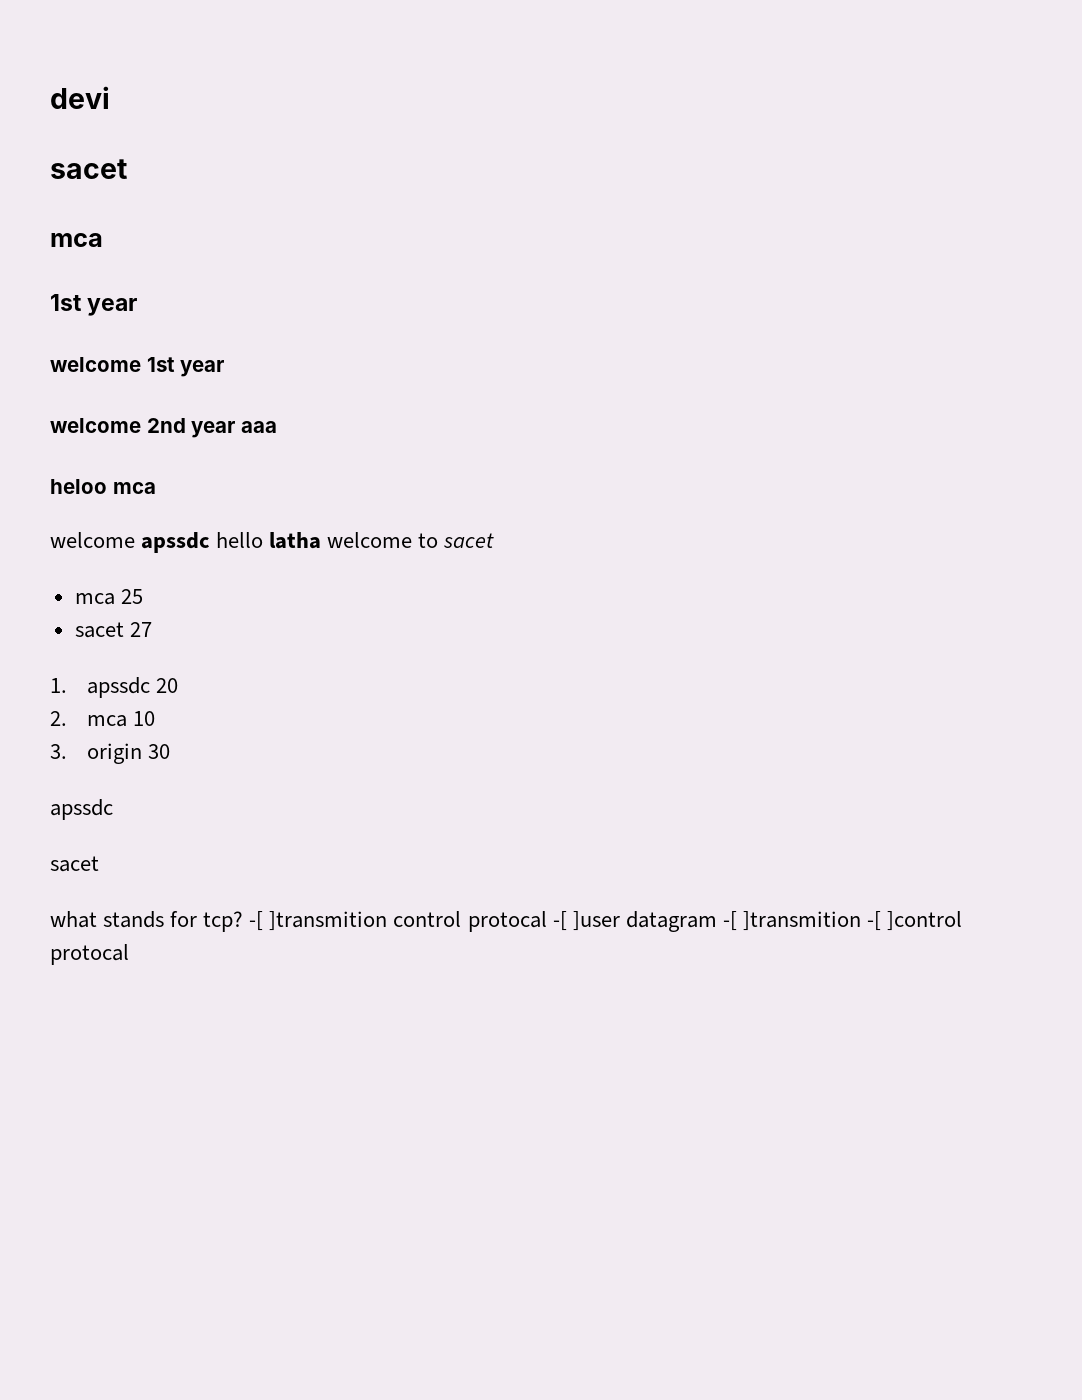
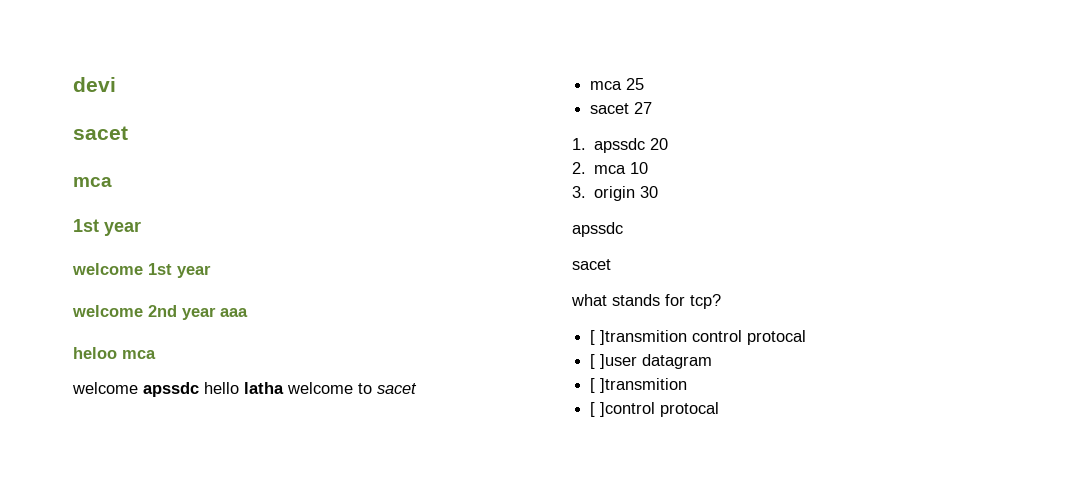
[249,911,264,931] -[ -> [590,330,596,345] // [
[552,911,567,931] -[ -> [590,354,596,369] // [
[722,911,881,931] -[ ]transmition -[ -> [590,378,688,393] [590,402,596,417] // [ ]transmition // [

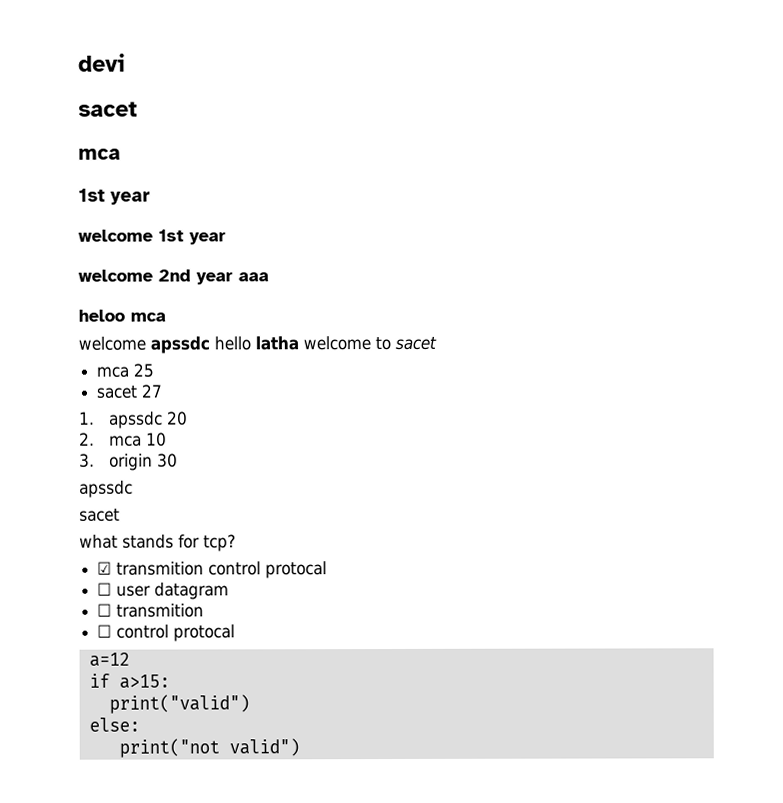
[590,330,807,345] [590,354,638,369] [ ]transmition control protocal // [ ]user -> [97,561,328,579] [97,582,152,597] ☑ transmition control protocal // ☐ user
[590,378,688,393] [590,402,720,417] [ ]transmition // [ ]control protocal -> [97,603,205,618] [97,624,236,642] [88,652,130,667] [88,673,170,689] [108,694,250,714] [88,717,140,732] [118,738,300,758] ☐ transmition // ☐ control protocal // a=12 // if a>15: // print("valid") // else: // print("not valid")

